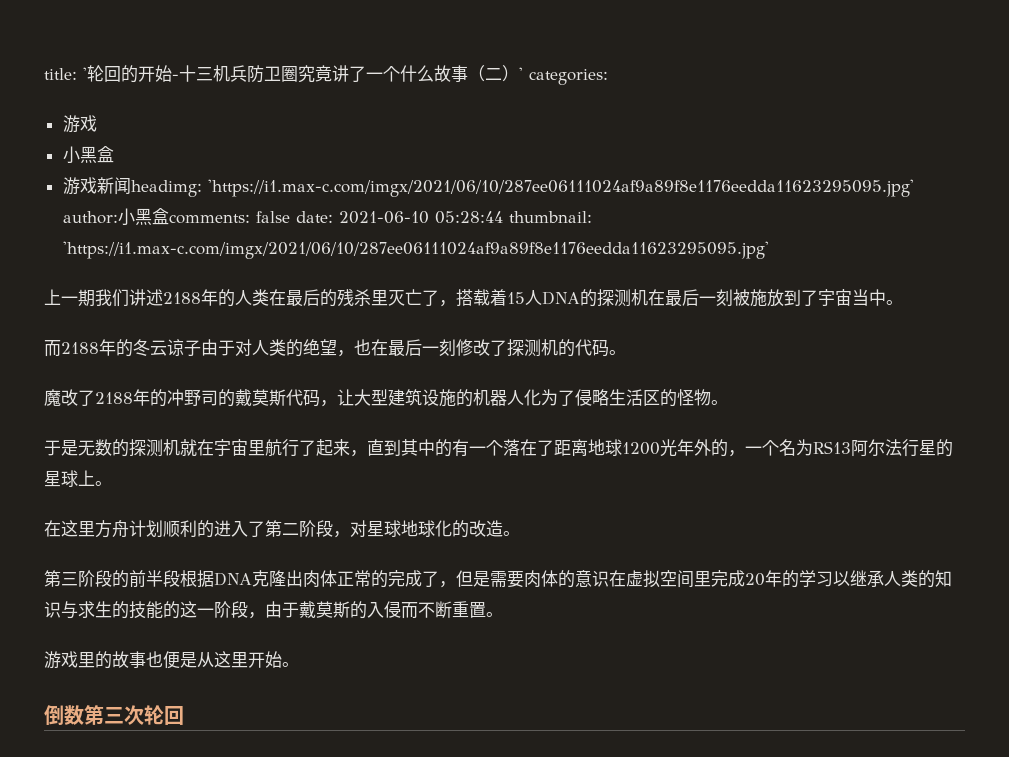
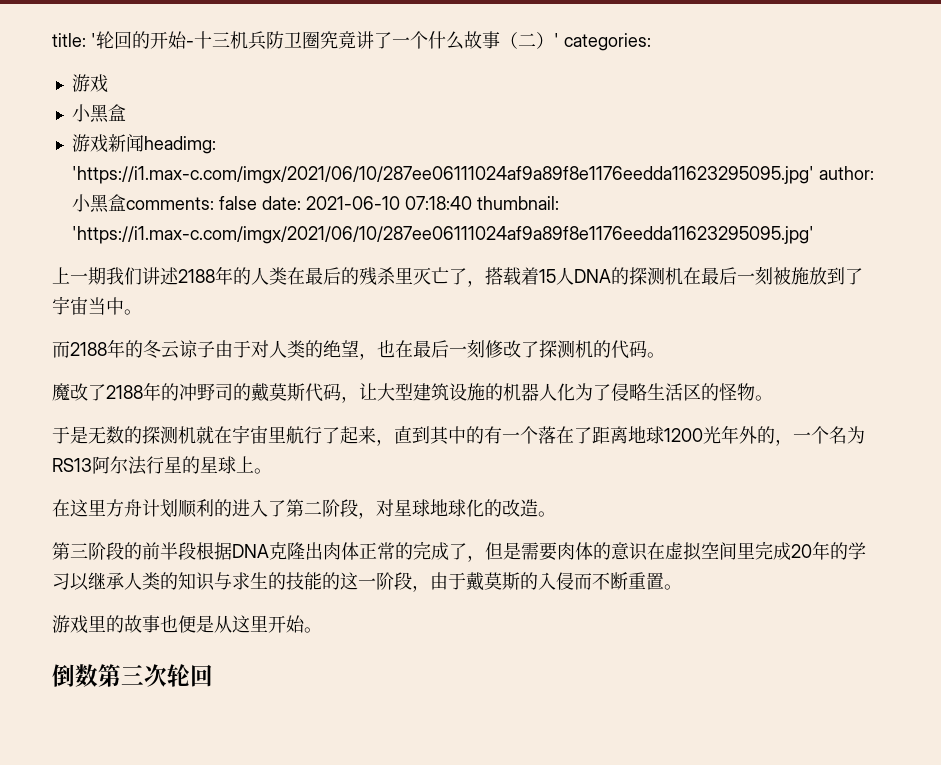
[434,211,503,224] 05:28:44 -> [404,196,472,210] 07:18:40

